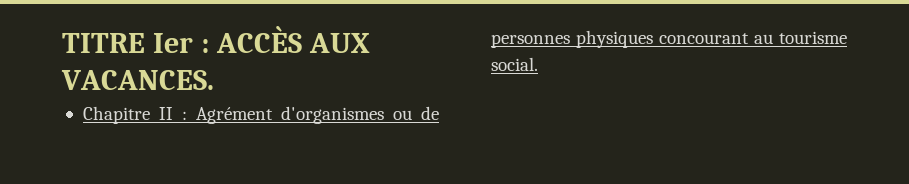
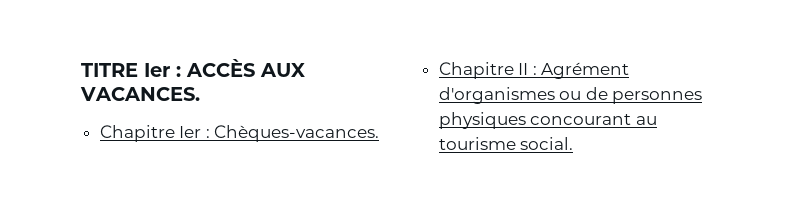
(214, 80) none -> [99,125,380,142] // Chapitre Ier : Chèques-vacances.

